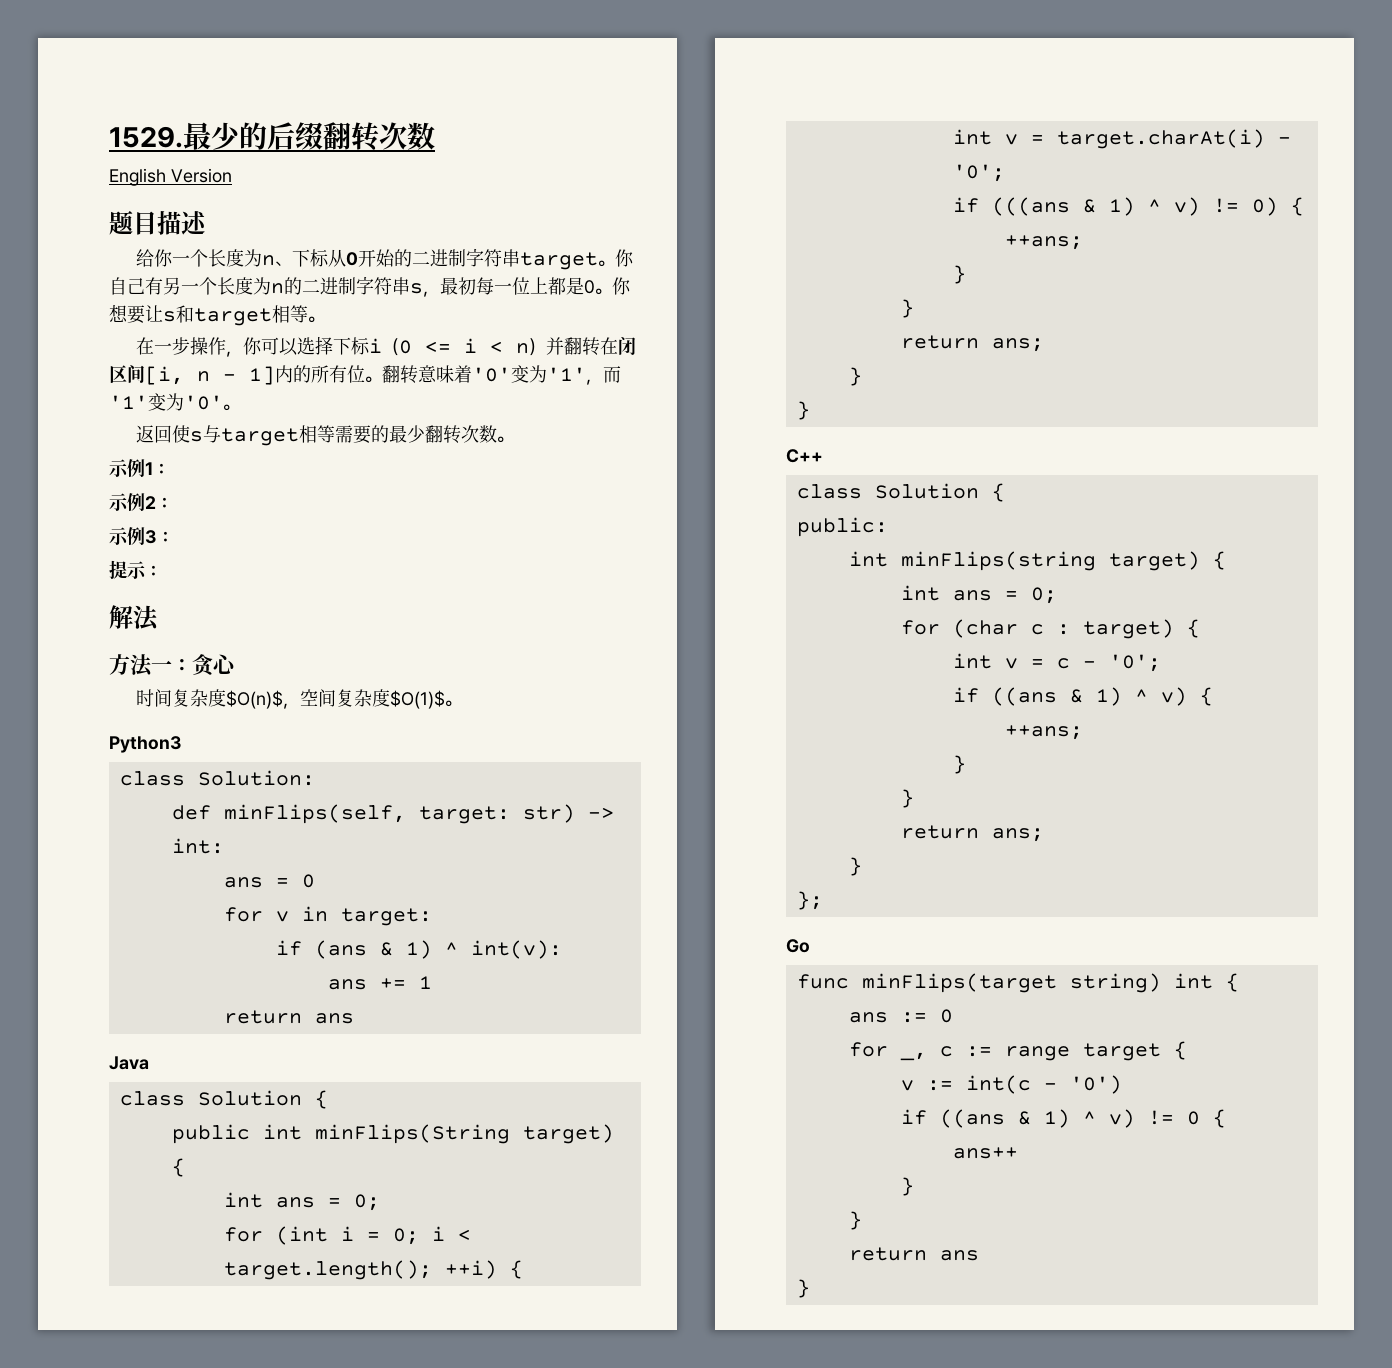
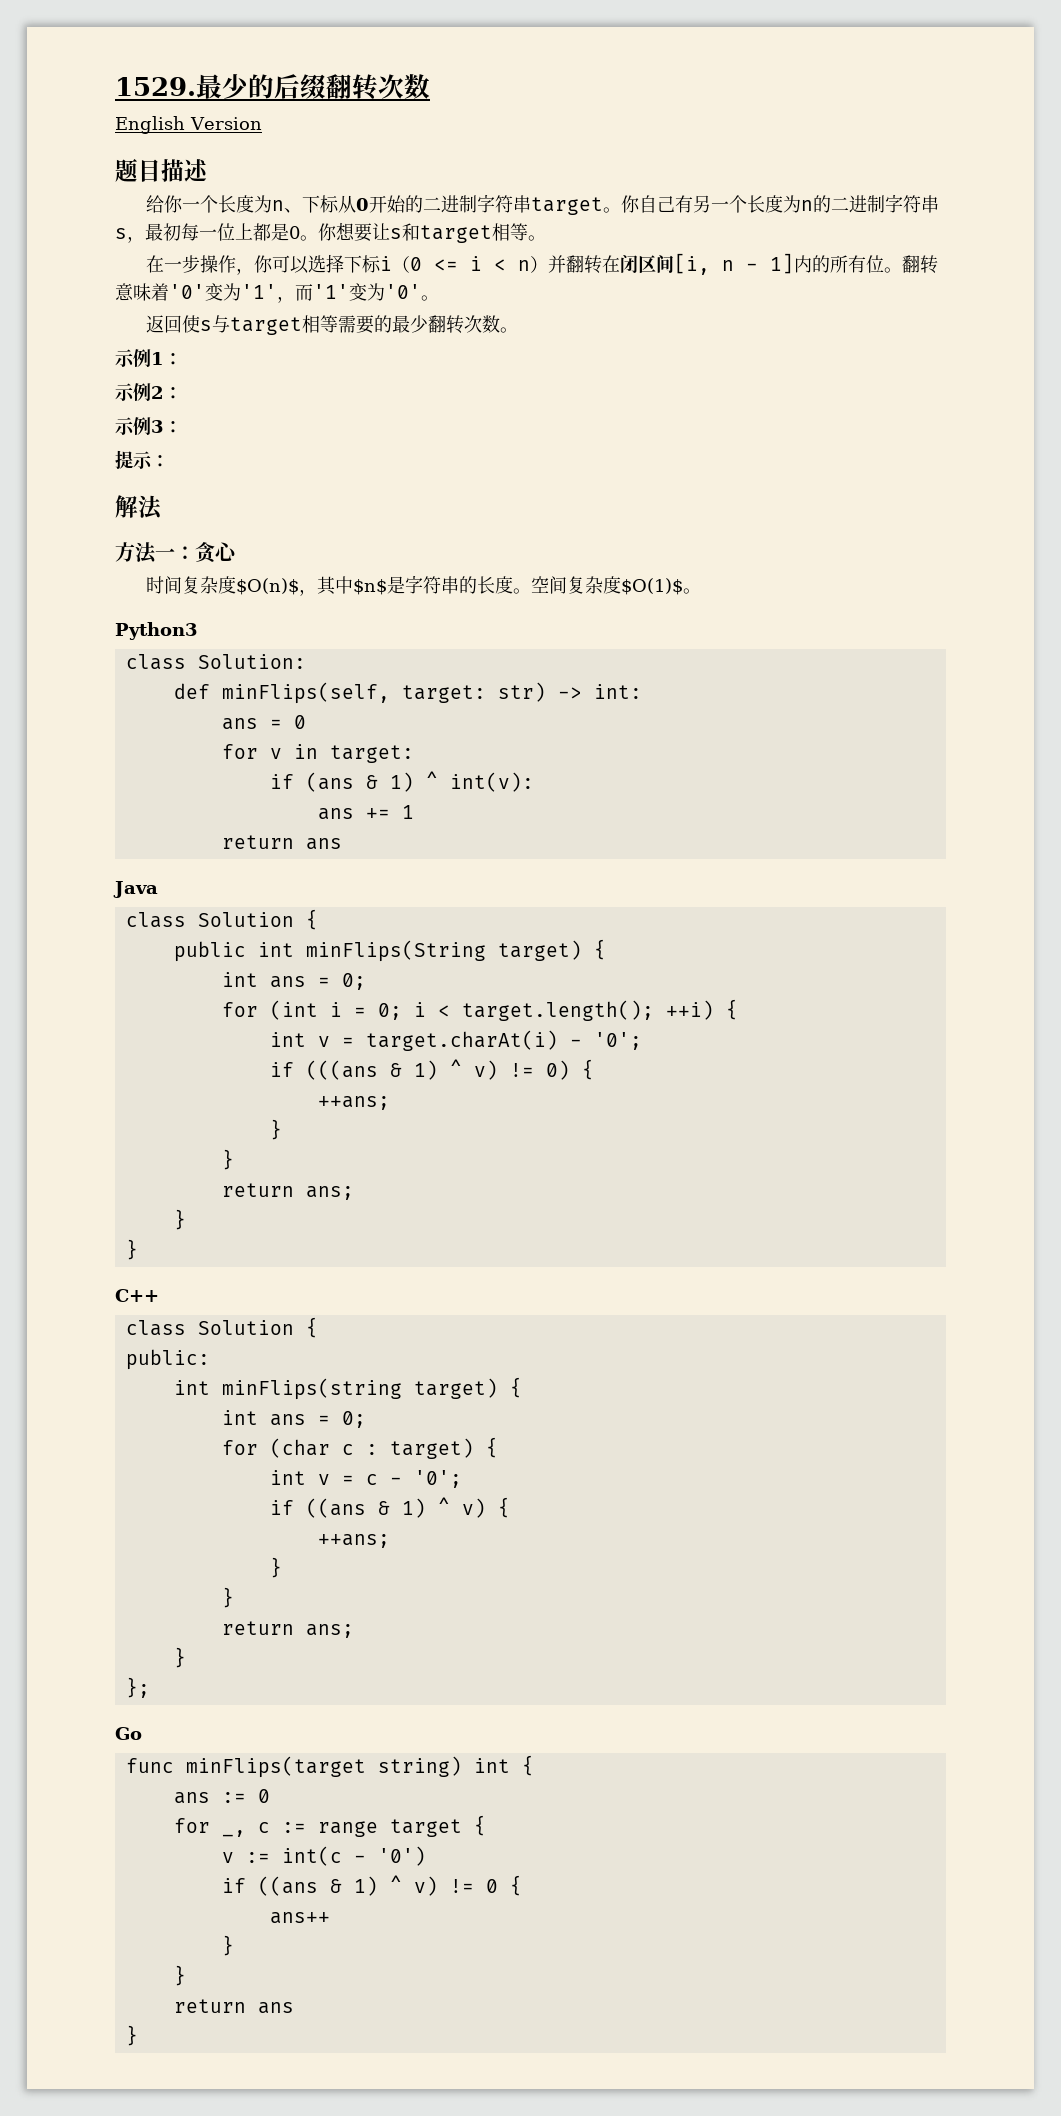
(300, 706) none -> [316,575,531,595] 其中$n$是字符串的长度。

